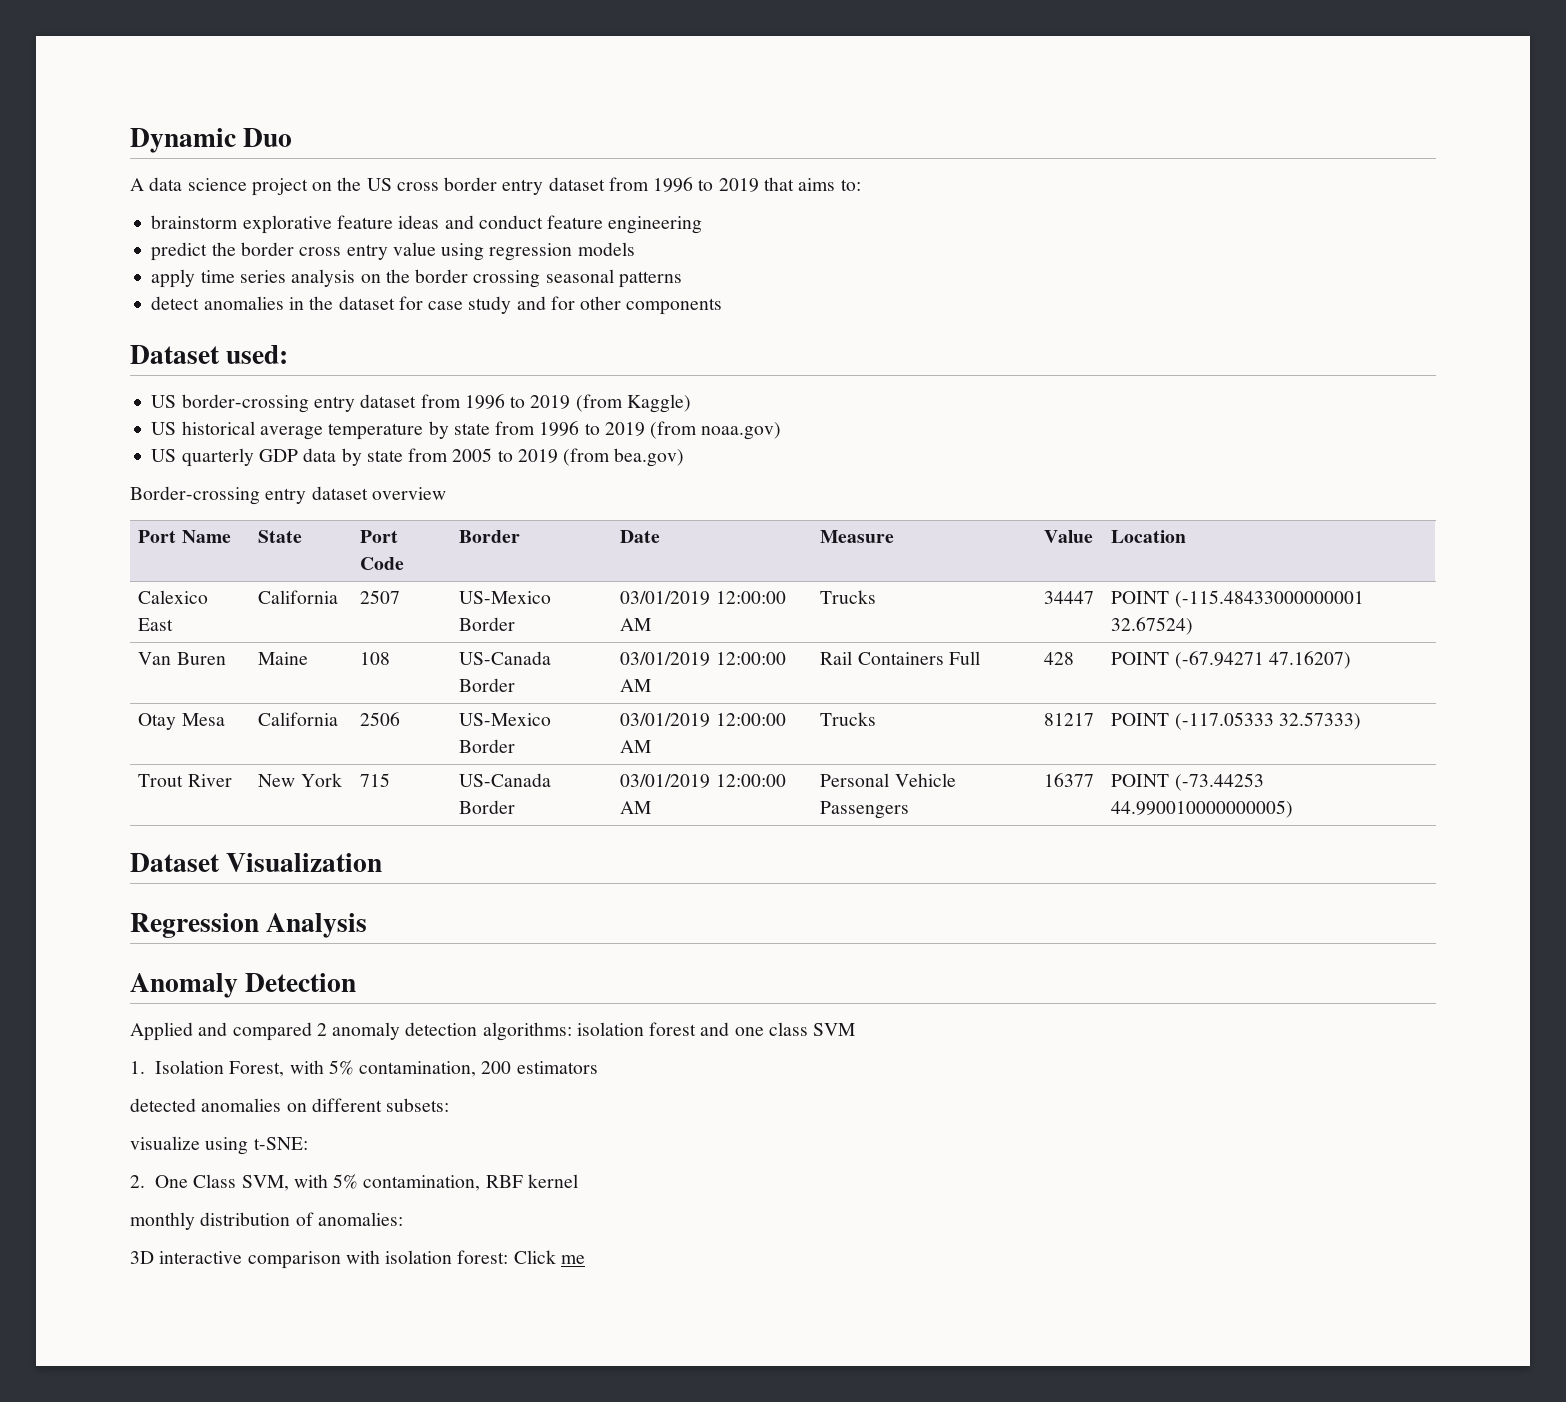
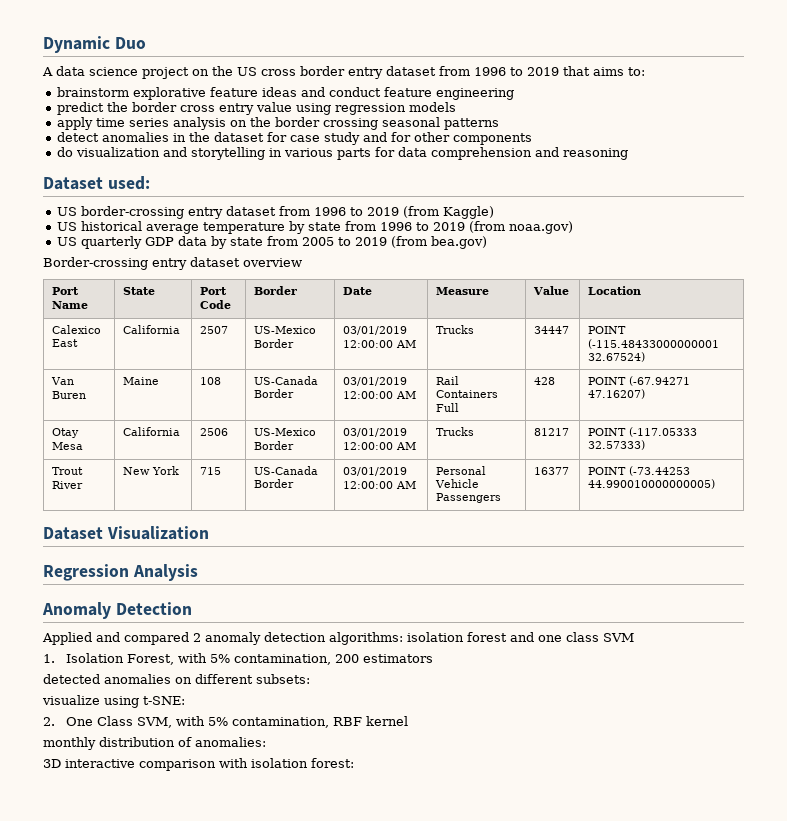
(723, 306) none -> [56,147,628,160] // do visualization and storytelling in various parts for data comprehension and reasoning
[513,1250,585,1264] Click me -> (354, 763) none

